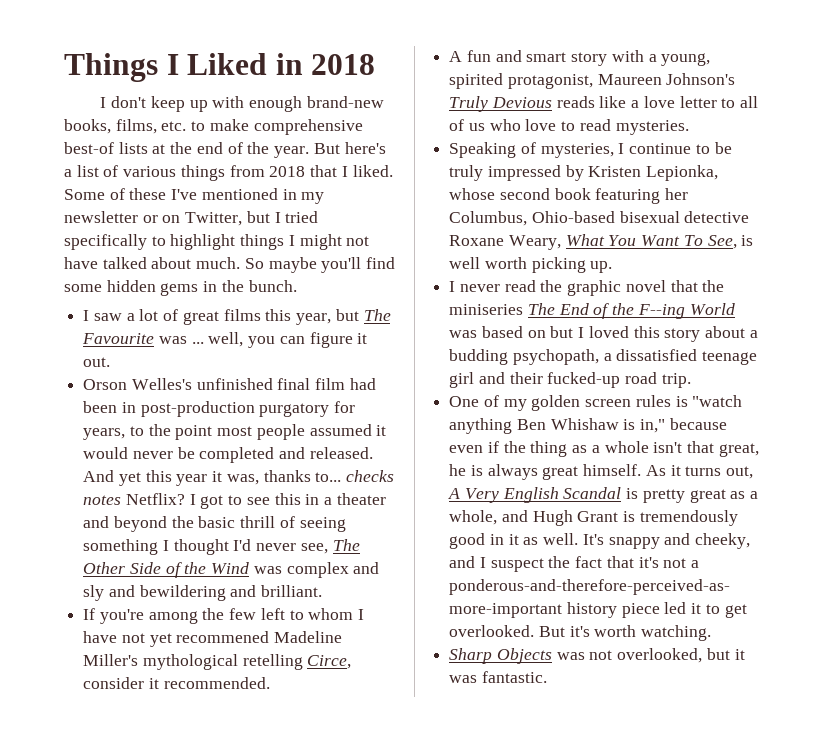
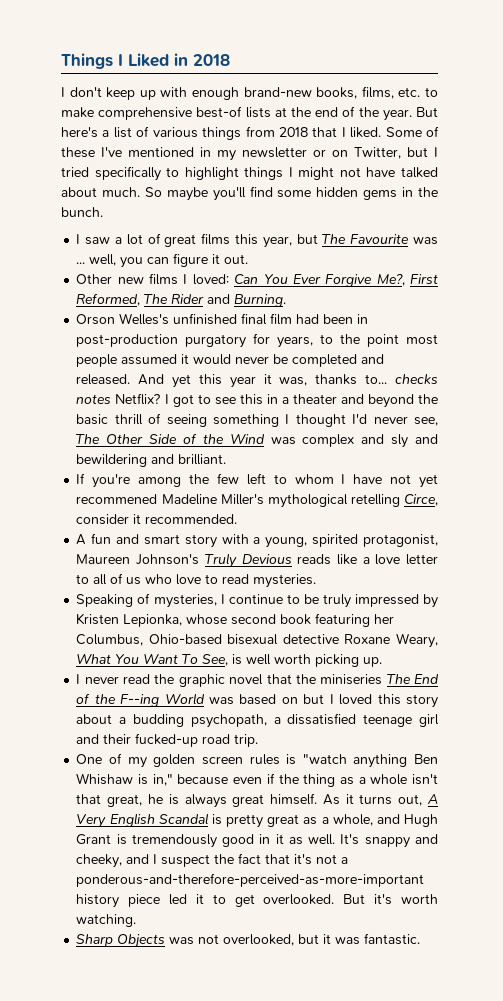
(111, 362) none -> [76,273,439,287] [76,293,287,307] // Other new films I loved: Can You Ever Forgive Me?, First Reformed, The Rider and Burning.

